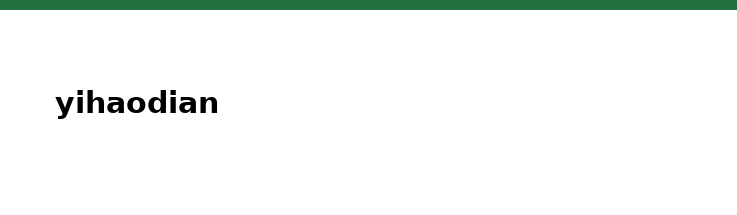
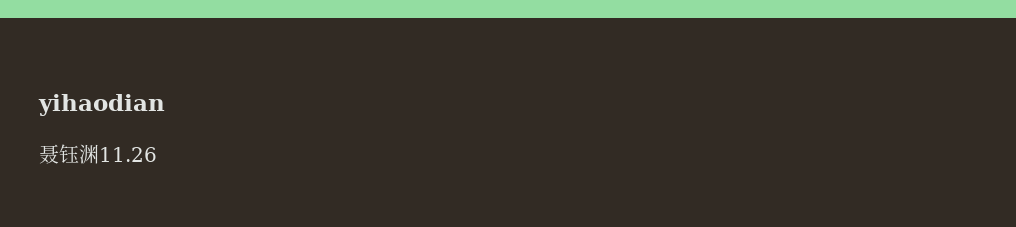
(219, 104) none -> [39,144,157,164] // 聂钰渊11.26

